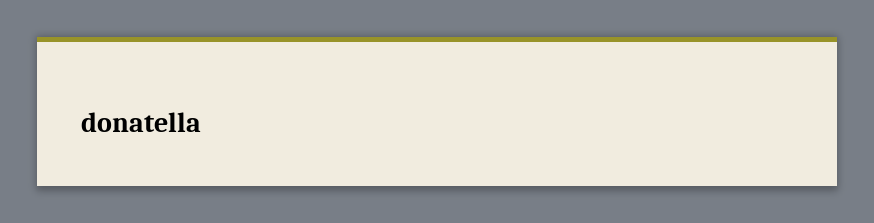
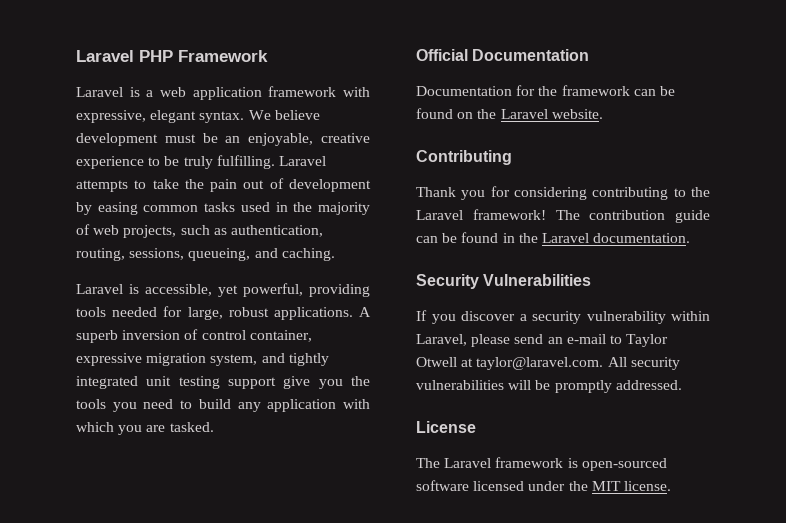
[81,112,201,132] donatella -> [76,50,268,62] [76,86,370,100] [76,110,320,123] [76,133,370,146] [76,155,326,169] [76,178,371,192] [76,202,370,215] [76,224,323,238] [76,248,335,261] [76,283,370,297] [76,306,371,320] [76,329,312,343] [76,353,329,366] [76,376,370,389] [76,399,370,412] [76,422,214,435] [416,49,590,61] [416,85,675,96] [416,108,603,119] [416,150,512,165] [416,186,710,200] [416,209,710,223] [416,232,691,243] [416,274,592,289] [416,310,710,324] [416,334,669,347] [416,357,680,370] [416,380,682,393] [416,421,476,433] [416,457,667,471] [416,480,671,491] Laravel PHP Framework // Laravel is a web application framework with expressive, elegant syntax. We believe development must be an enjoyable, creative experience to be truly fulfilling. Laravel attempts to take the pain out of development by easing common tasks used in the majority of web projects, such as authentication, routing, sessions, queueing, and caching. // Laravel is accessible, yet powerful, providing tools needed for large, robust applications. A superb inversion of control container, expressive migration system, and tightly integrated unit testing support give you the tools you need to build any application with which you are tasked. // Official Documentation // Documentation for the framework can be found on the Laravel website. // Contributing // Thank you for considering contributing to the Laravel framework! The contribution guide can be found in the Laravel documentation. // Security Vulnerabilities // If you discover a security vulnerability within Laravel, please send an e-mail to Taylor Otwell at taylor@laravel.com. All security vulnerabilities will be promptly addressed. // License // The Laravel framework is open-sourced software licensed under the MIT license.

